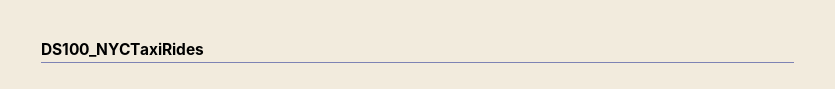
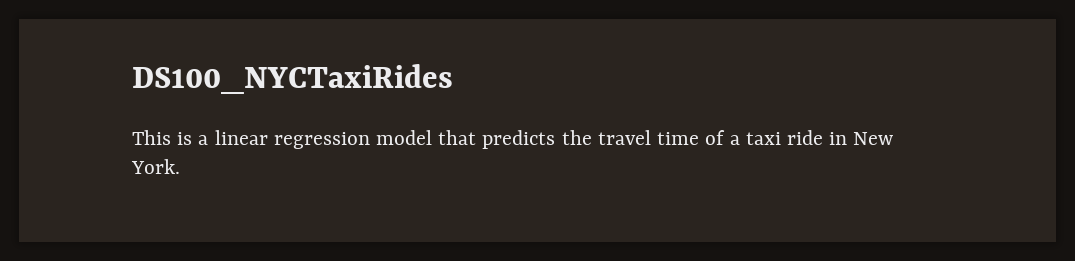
(204, 49) none -> [132,130,894,149] [131,159,180,174] // This is a linear regression model that predicts the travel time of a taxi ride in New York.

